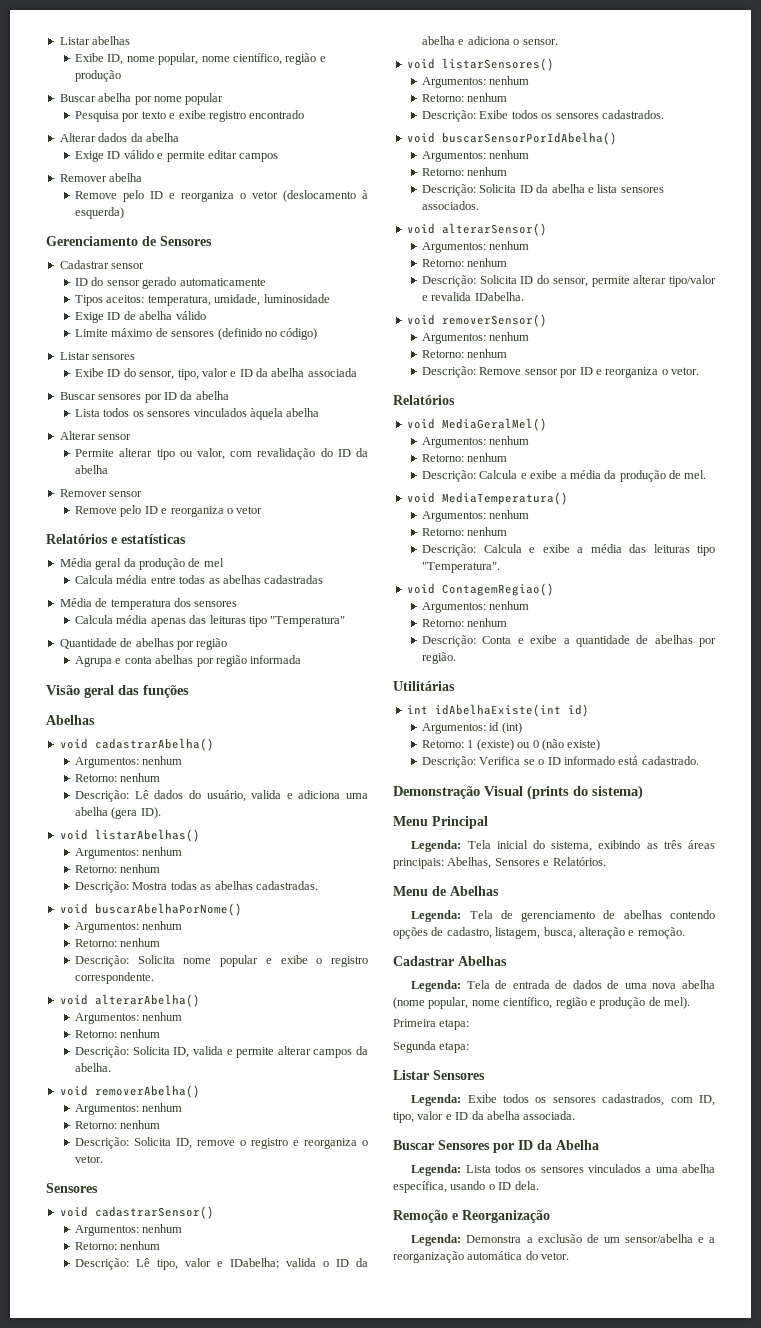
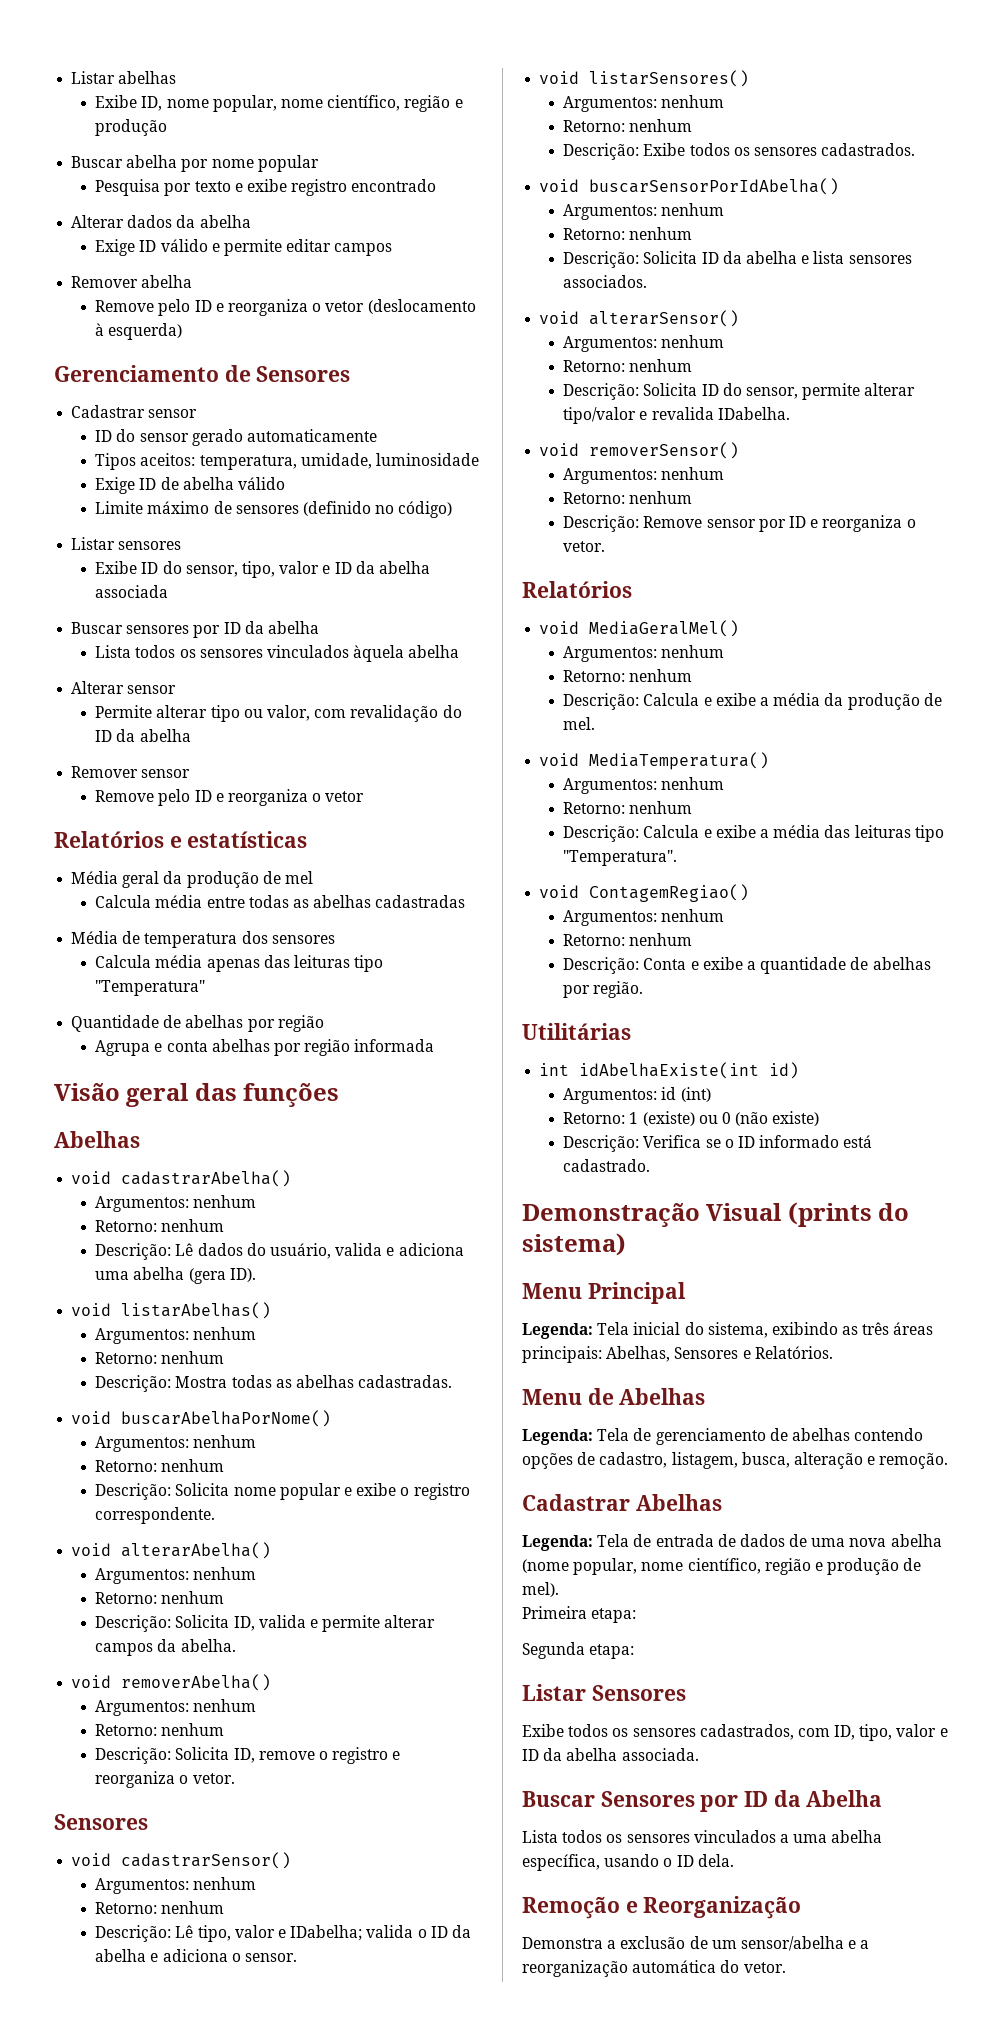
[411,1094,462,1106] Legenda: -> (686, 1693) none
[411,1164,462,1176] Legenda: -> (883, 1798) none
[411,1234,462,1246] Legenda: -> (802, 1907) none

